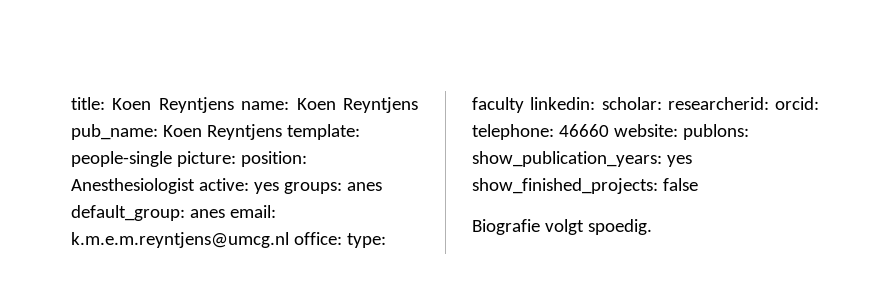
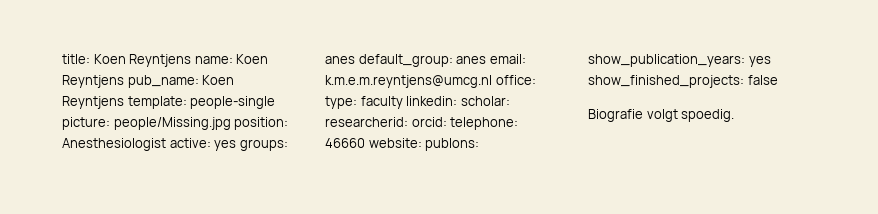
(236, 159) none -> [113,117,231,130] people/Missing.jpg

